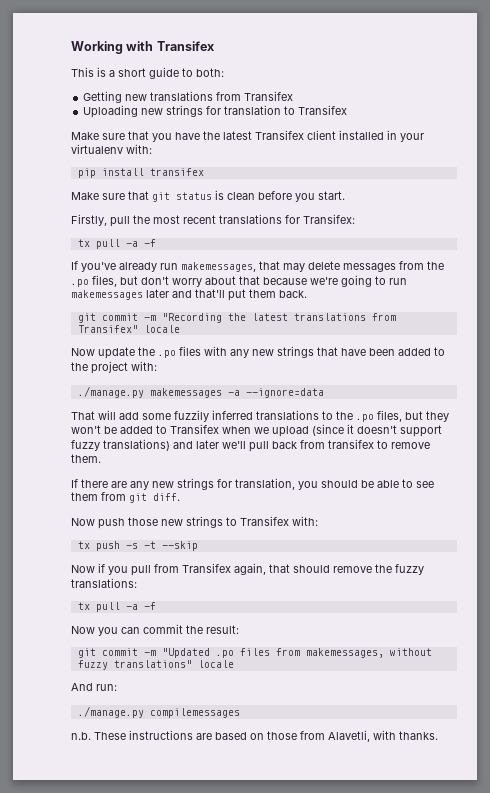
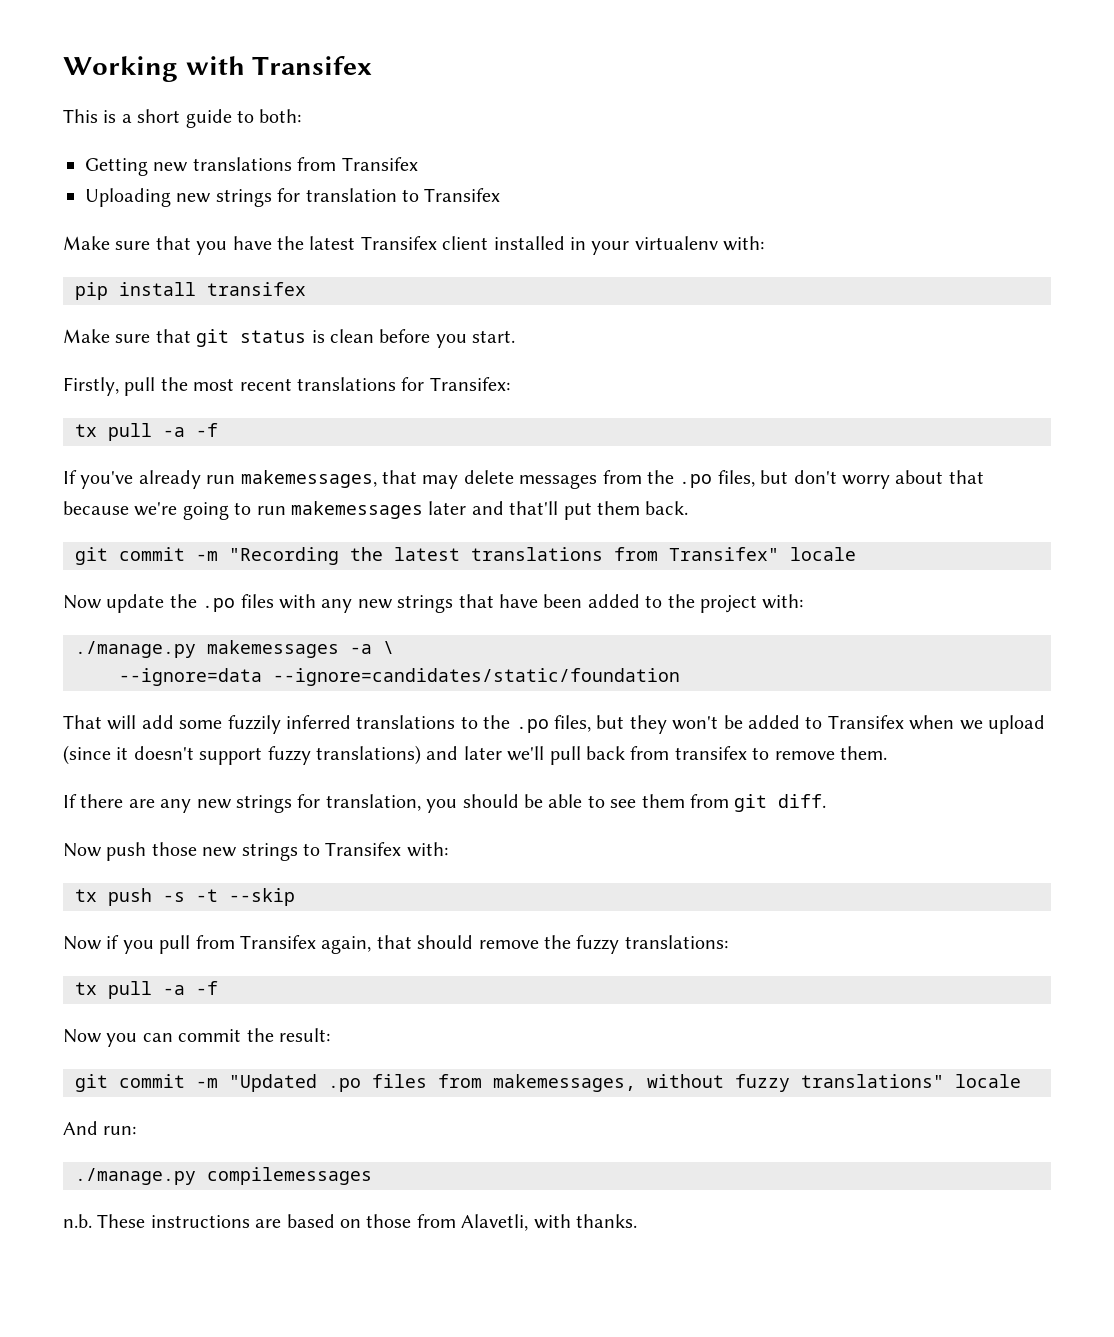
(240, 393) none -> [383,641,394,654] \ //
(324, 393) none -> [273,668,680,686] --ignore=candidates/static/foundation

